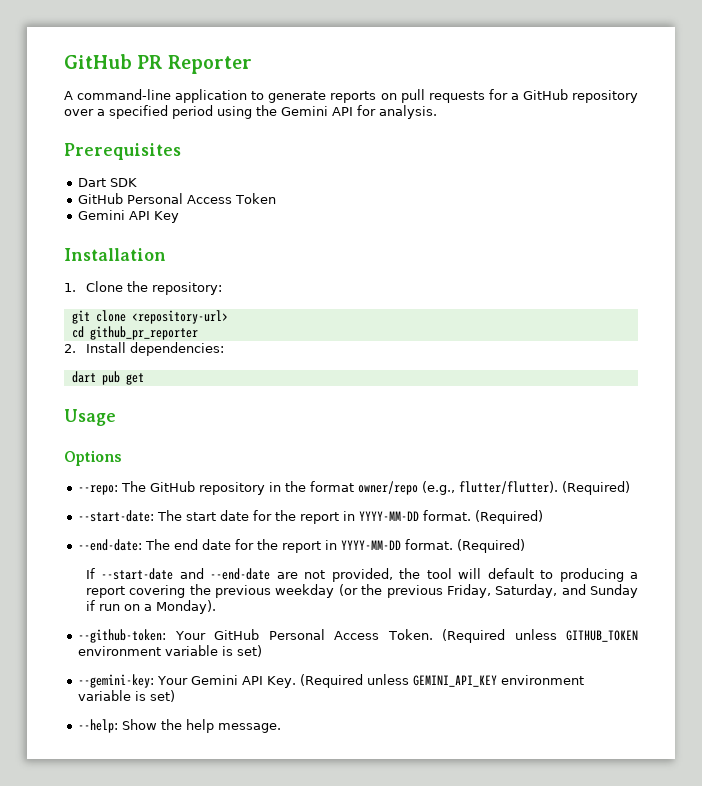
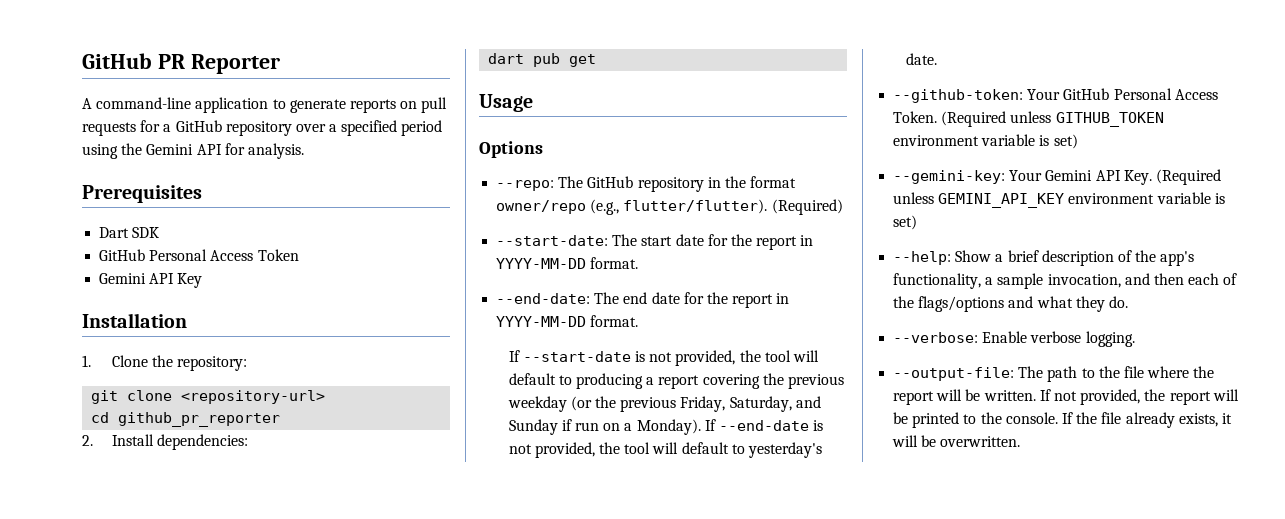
[475,510,544,524] (Required) -> (639, 263) none
[457,539,526,553] (Required) -> (639, 321) none
[179,568,298,580] and --end-date are -> [635,351,646,362] is
(216, 607) none -> [704,419,824,431] [508,442,823,458] [905,53,937,65] If --end-date is not provided, the tool will default to yesterday's date.
[161,719,282,733] the help message. -> [995,250,1195,266] [893,273,1238,289] [893,296,1128,312] [893,331,1135,347] [893,366,1215,382] [893,389,1239,405] [893,412,1232,428] [892,435,1021,447] a brief description of the app's functionality, a sample invocation, and then each of the flags/options and what they do. // --verbose: Enable verbose logging. // --output-file: The path to the file where the report will be written. If not provided, the report will be printed to the console. If the file already exists, it will be overwritten.

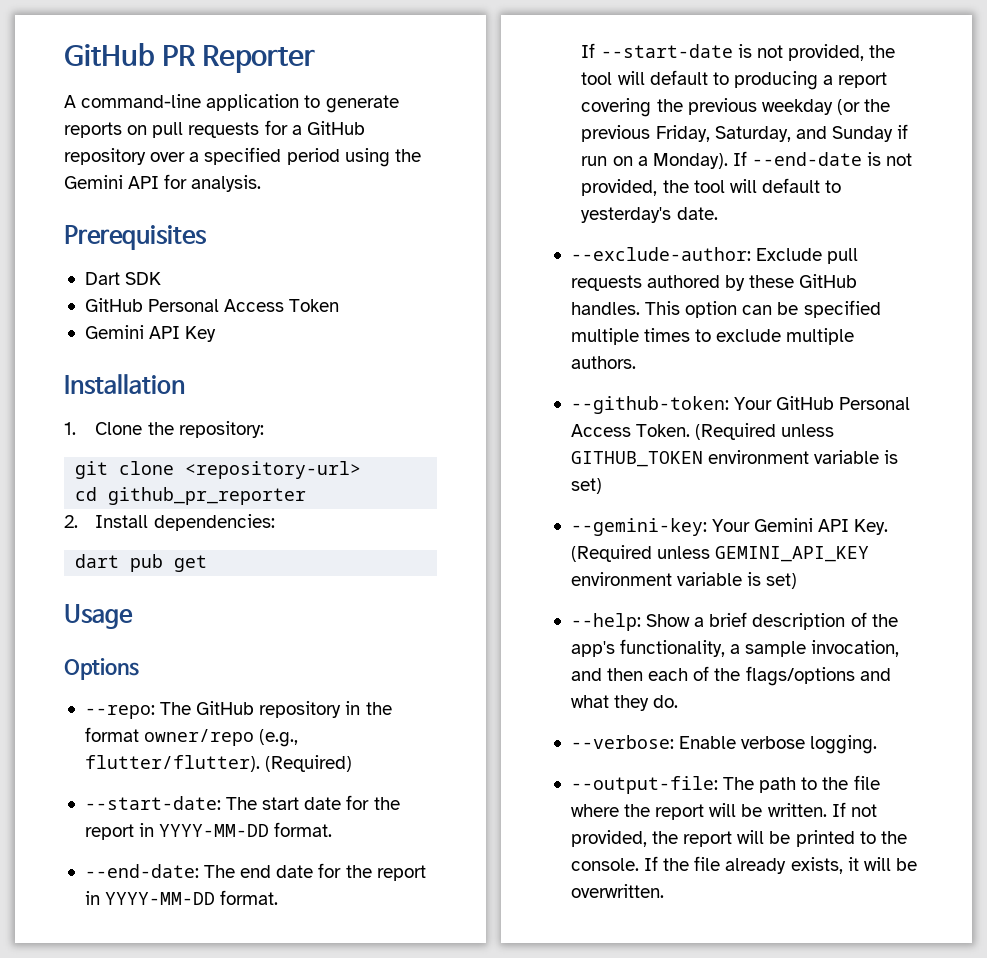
(937, 59) none -> [570,247,859,264] [570,274,858,291] [570,300,881,318] [570,328,855,345] [570,356,636,369] // --exclude-author: Exclude pull requests authored by these GitHub handles. This option can be specified multiple times to exclude multiple authors.

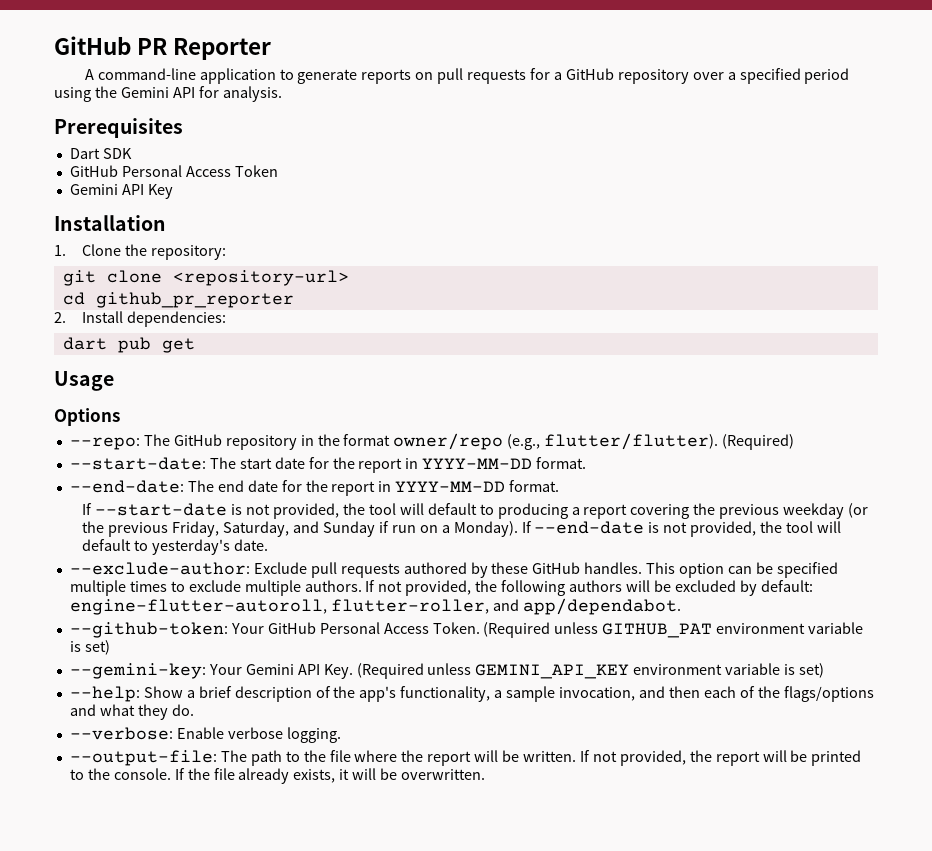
(636, 362) none -> [365,580,813,596] [69,598,681,615] If not provided, the following authors will be excluded by default: engine-flutter-autoroll, flutter-roller, and app/dependabot.
[570,451,703,467] GITHUB_TOKEN -> [602,623,713,638] GITHUB_PAT

